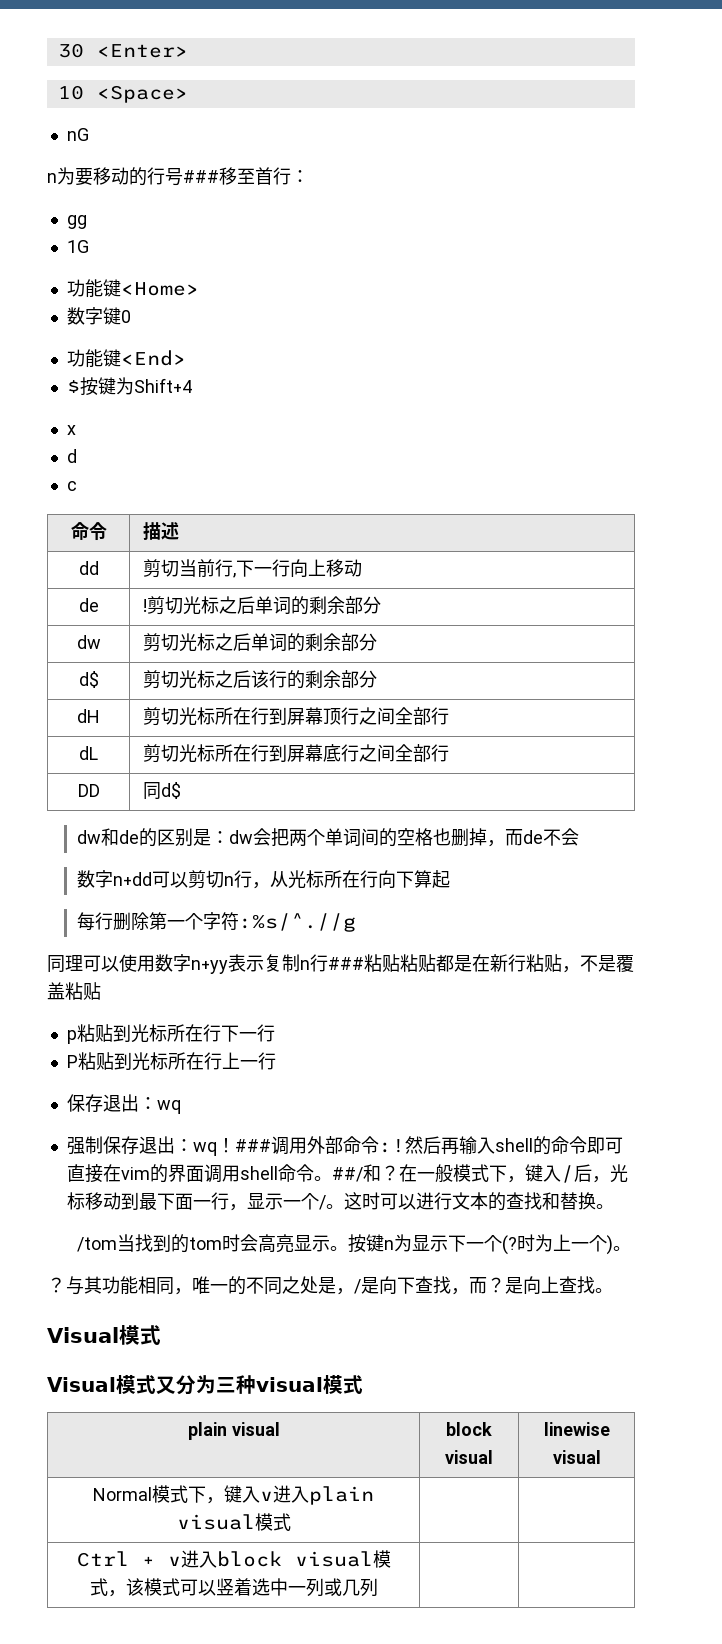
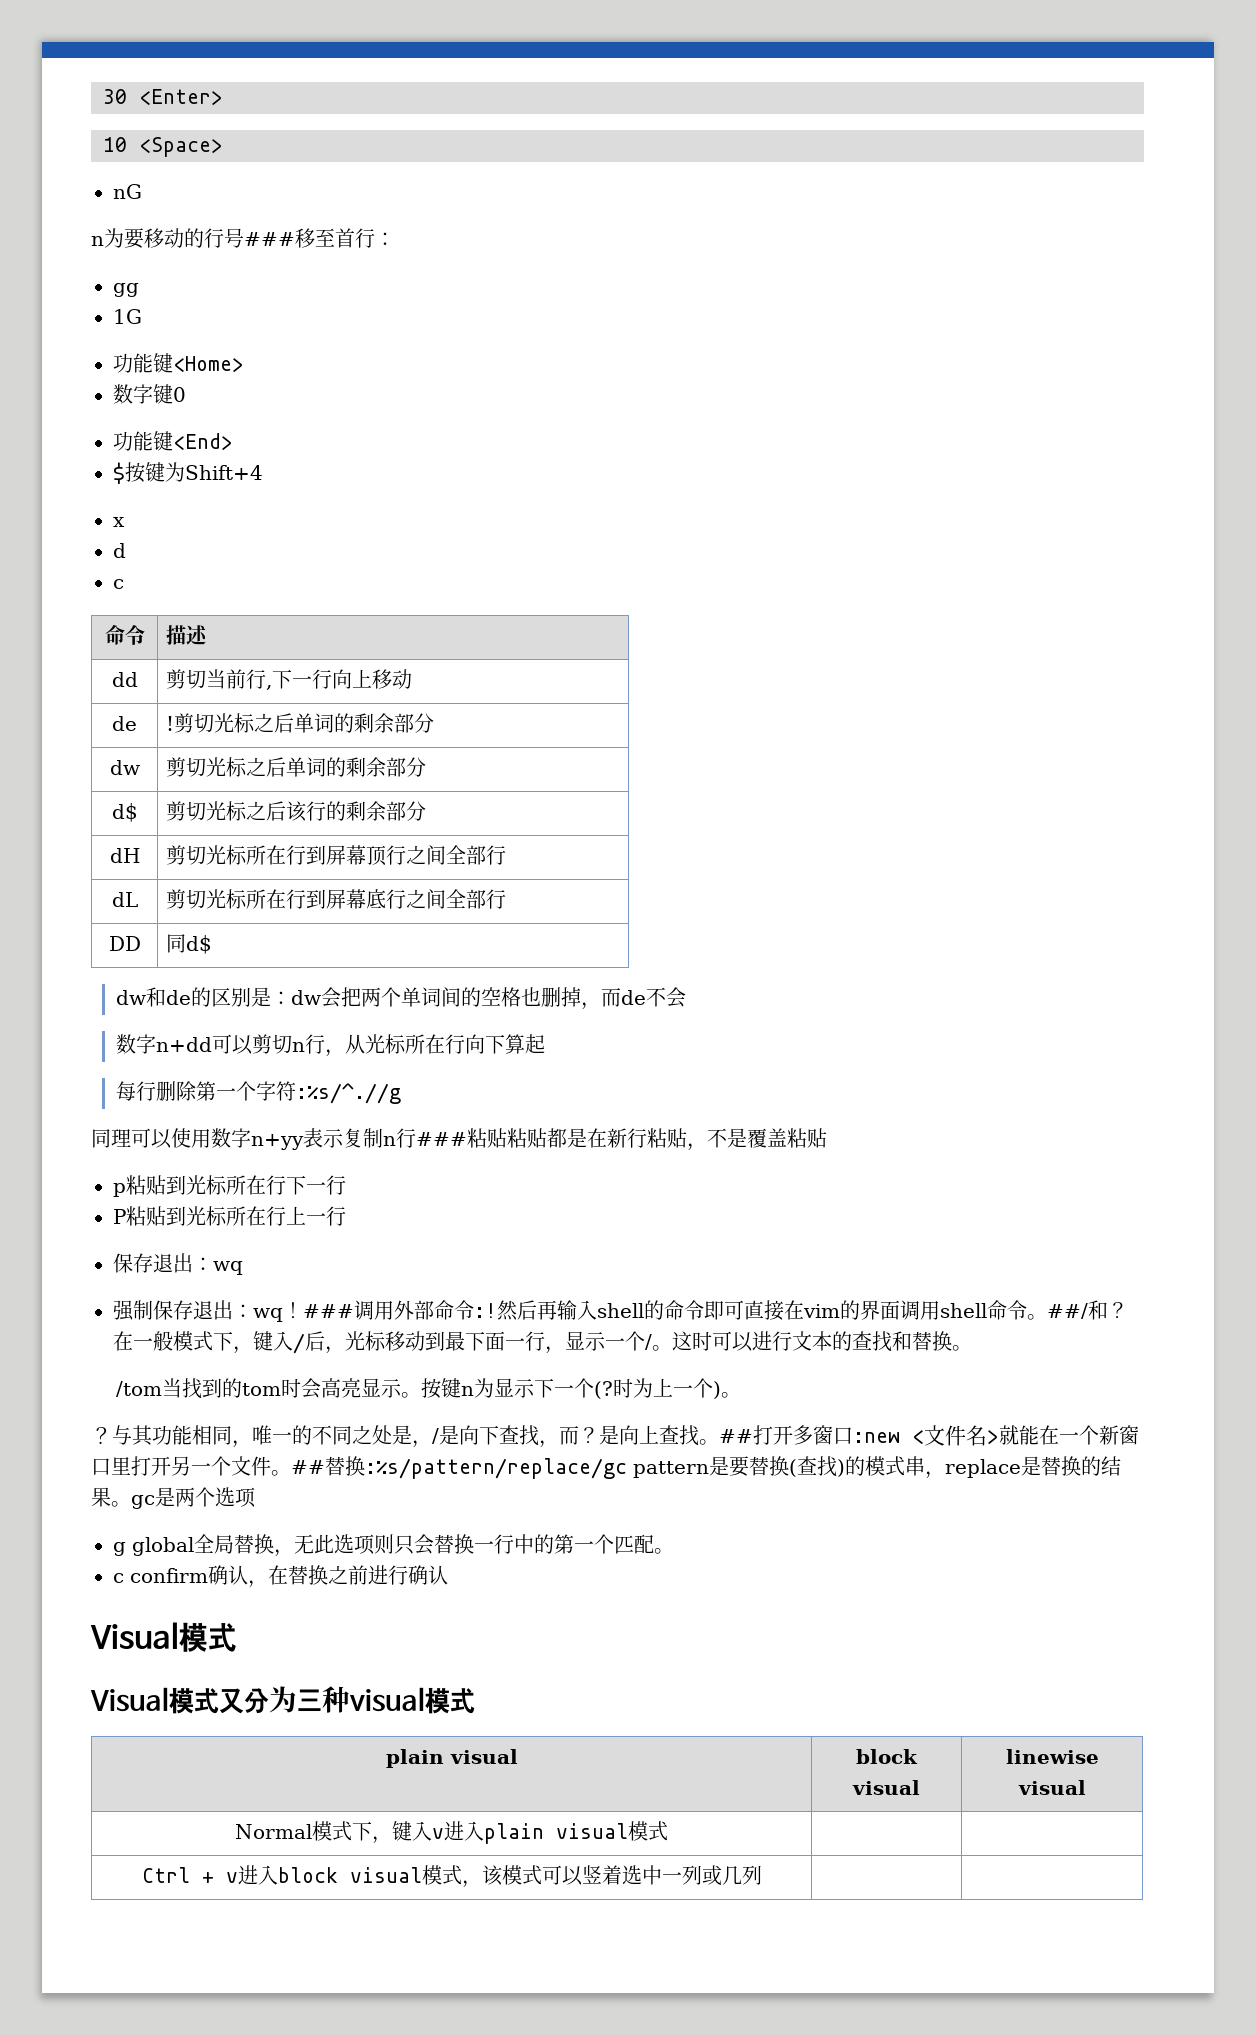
(613, 1290) none -> [719,1425,1139,1446] [91,1456,1121,1479] [91,1487,256,1509] [113,1534,674,1557] [113,1565,448,1588] ##打开多窗口:new <文件名>就能在一个新窗口里打开另一个文件。##替换:%s/pattern/replace/gc pattern是要替换(查找)的模式串，replace是替换的结果。gc是两个选项 // g global全局替换，无此选项则只会替换一行中的第一个匹配。 // c confirm确认，在替换之前进行确认

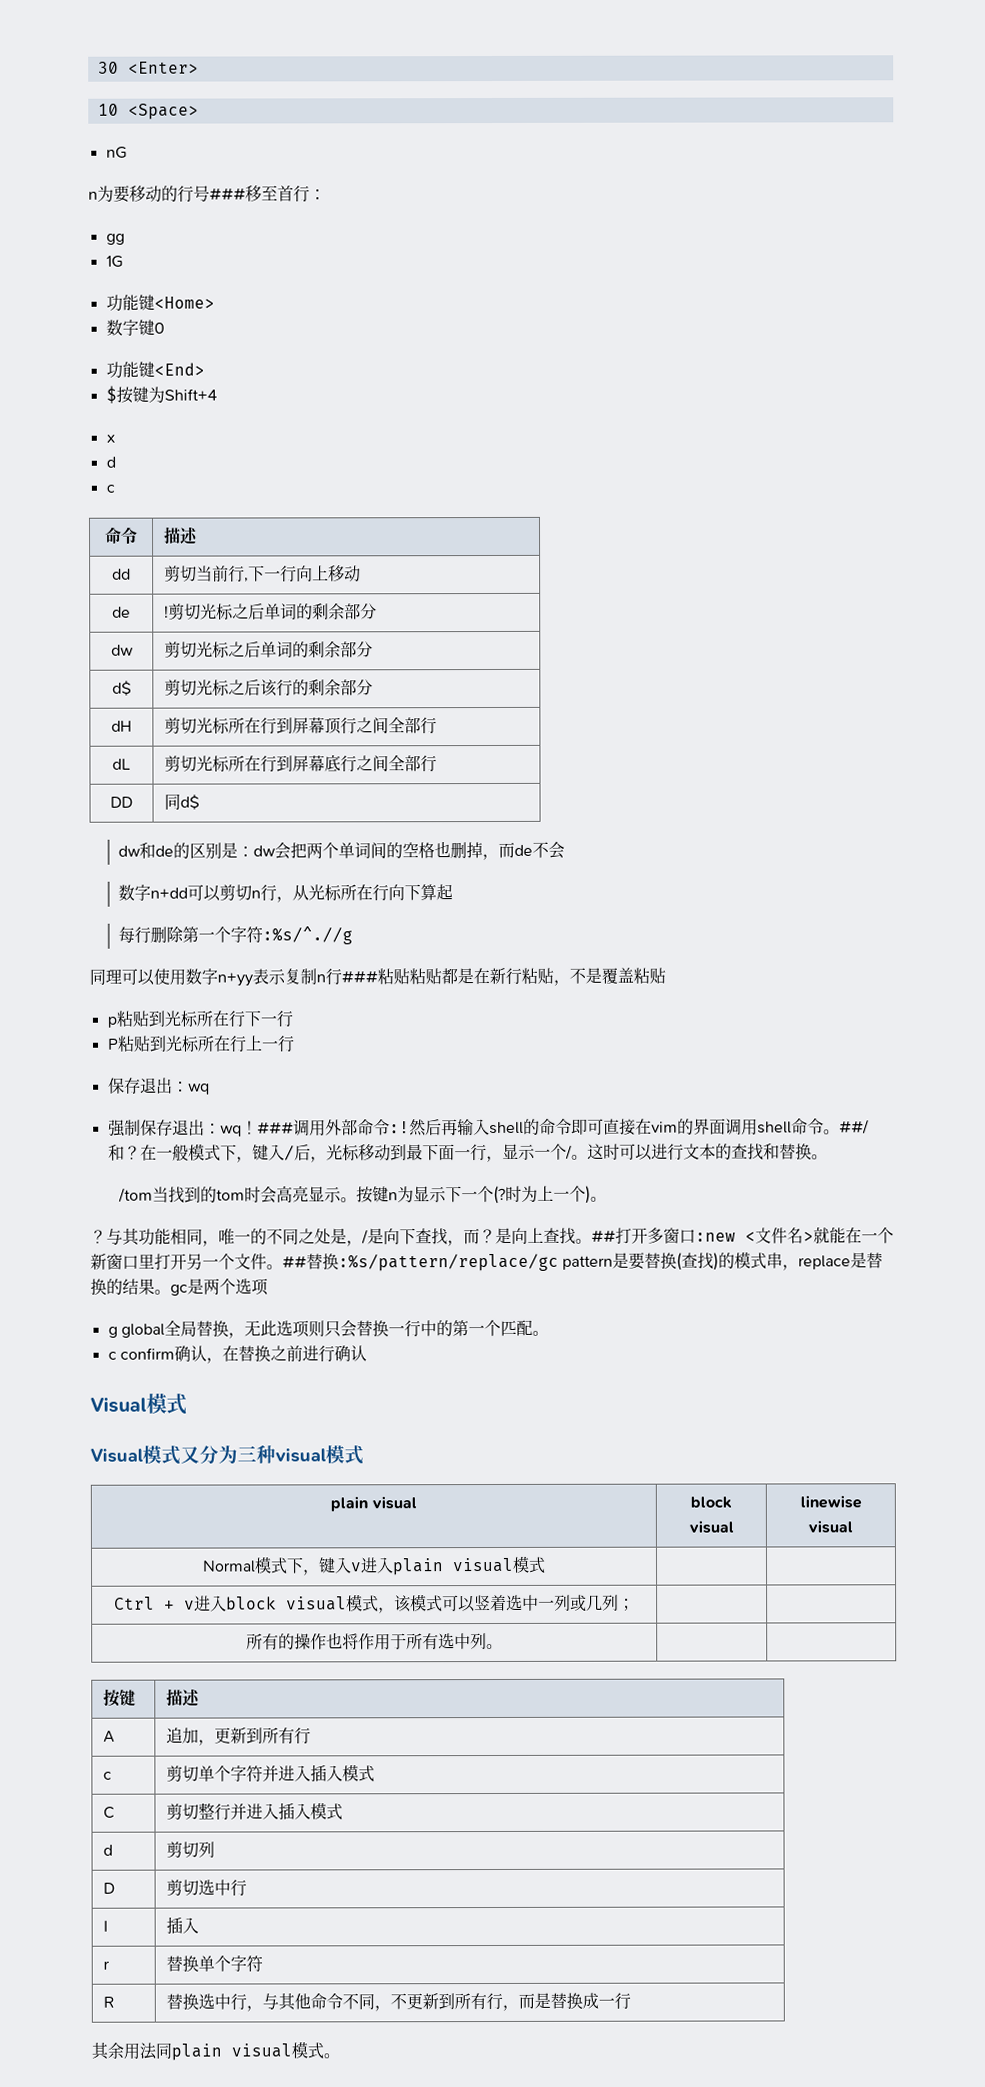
(762, 1875) | | -> [618,1598,636,1611] [246,1632,503,1651] [103,1688,137,1707] [166,1688,201,1707] [103,1730,116,1743] [166,1727,312,1746] [103,1771,113,1780] [166,1764,376,1782] [103,1806,116,1819] [166,1802,344,1821] [103,1844,114,1856] [166,1841,216,1858] [103,1882,116,1894] [166,1879,248,1897] [103,1920,109,1932] [166,1916,200,1934] [103,1960,111,1970] [166,1955,264,1973] [103,1996,116,2008] [166,1992,632,2012] [91,2041,340,2061] ； | | // 所有的操作也将作用于所有选中列。 | | // 按键 | 描述 // A | 追加，更新到所有行 // c | 剪切单个字符并进入插入模式 // C | 剪切整行并进入插入模式 // d | 剪切列 // D | 剪切选中行 // I | 插入 // r | 替换单个字符 // R | 替换选中行，与其他命令不同，不更新到所有行，而是替换成一行 // 其余用法同plain visual模式。

